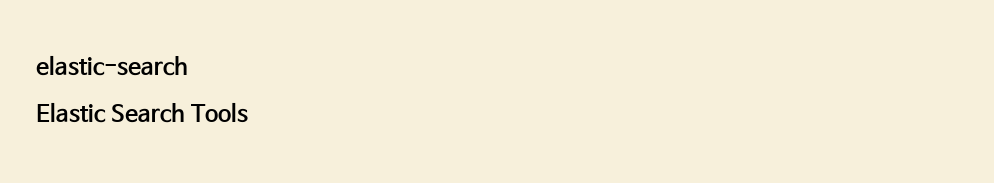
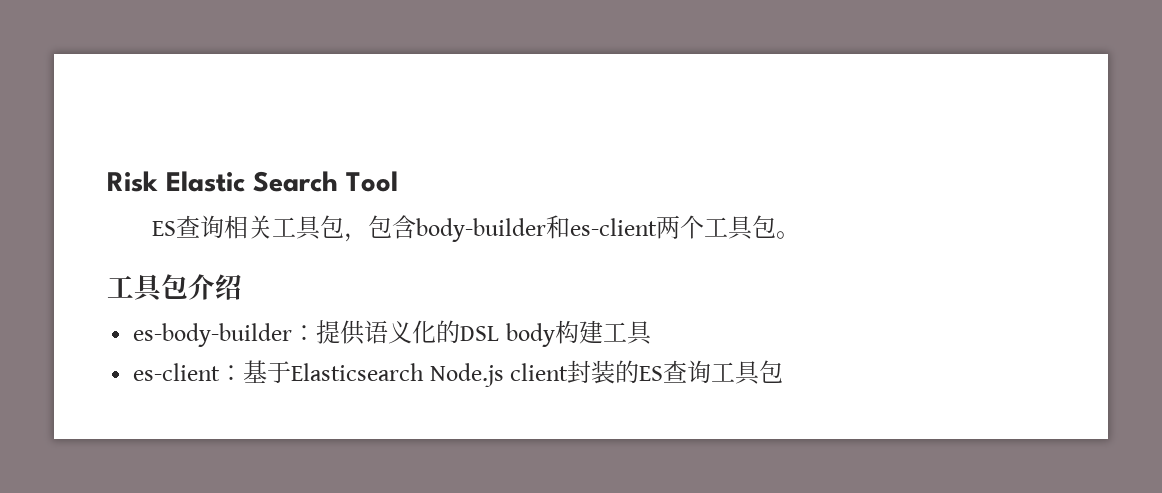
[36,55,188,76] elastic-search // -> [107,171,158,192] Risk
[191,102,249,123] Tools -> [346,171,398,192] [151,215,800,242] [107,274,242,302] [133,320,652,347] [133,360,784,387] Tool // ES查询相关工具包，包含body-builder和es-client两个工具包。 // 工具包介绍 // es-body-builder：提供语义化的DSL body构建工具 // es-client：基于Elasticsearch Node.js client封装的ES查询工具包

